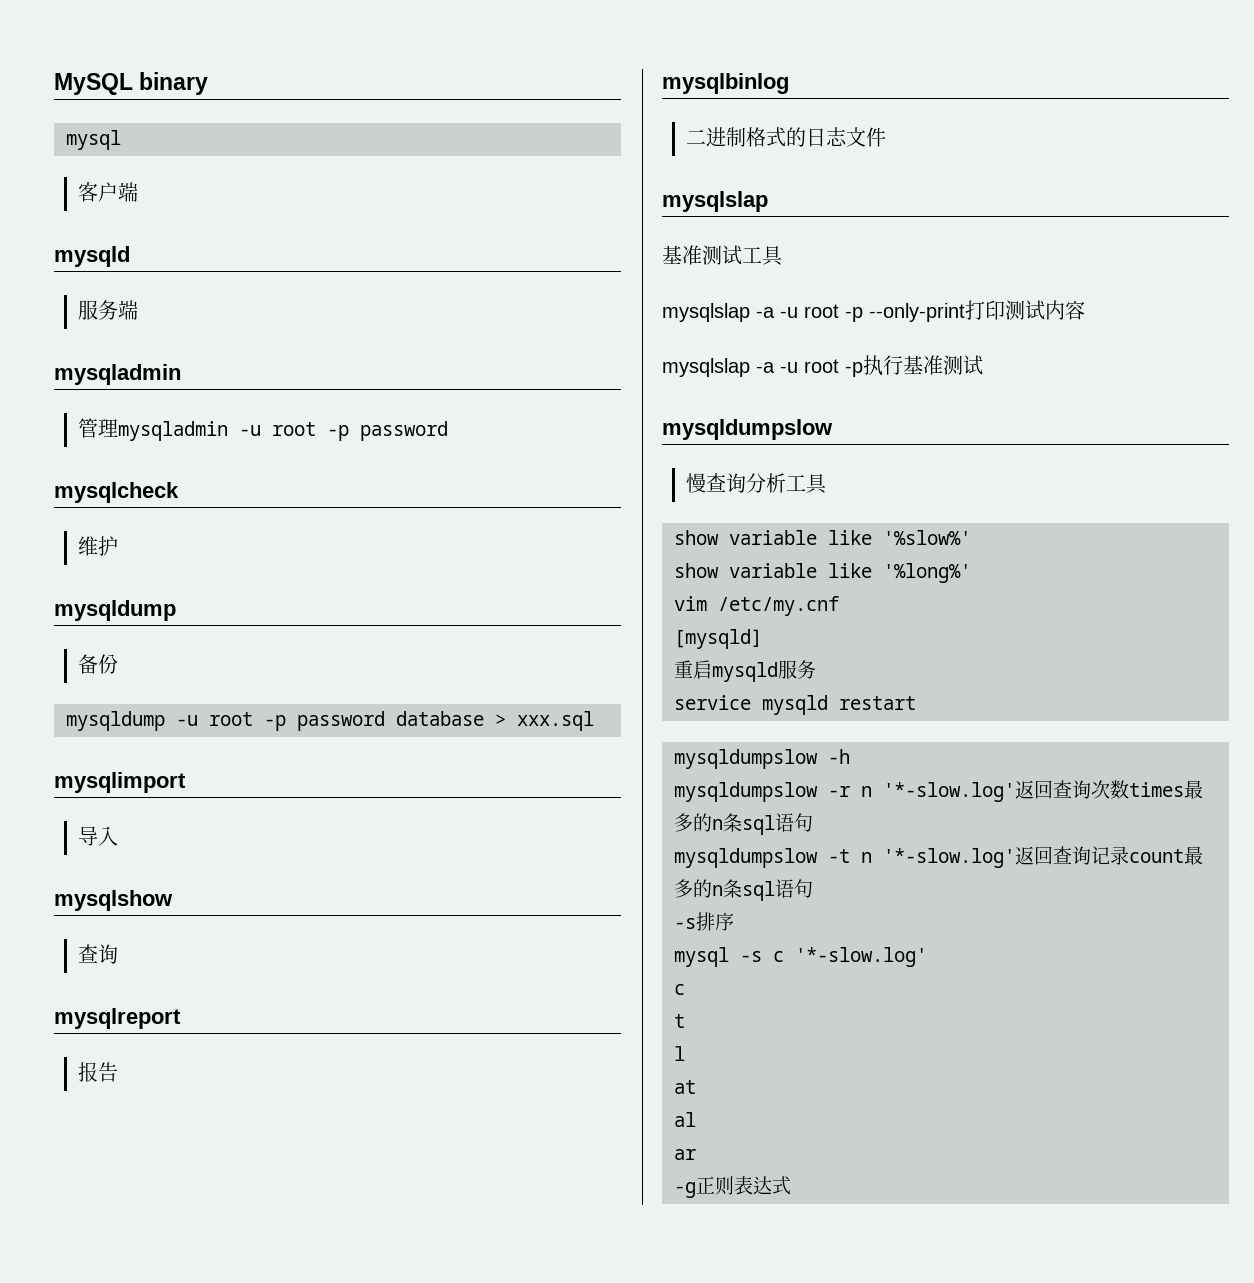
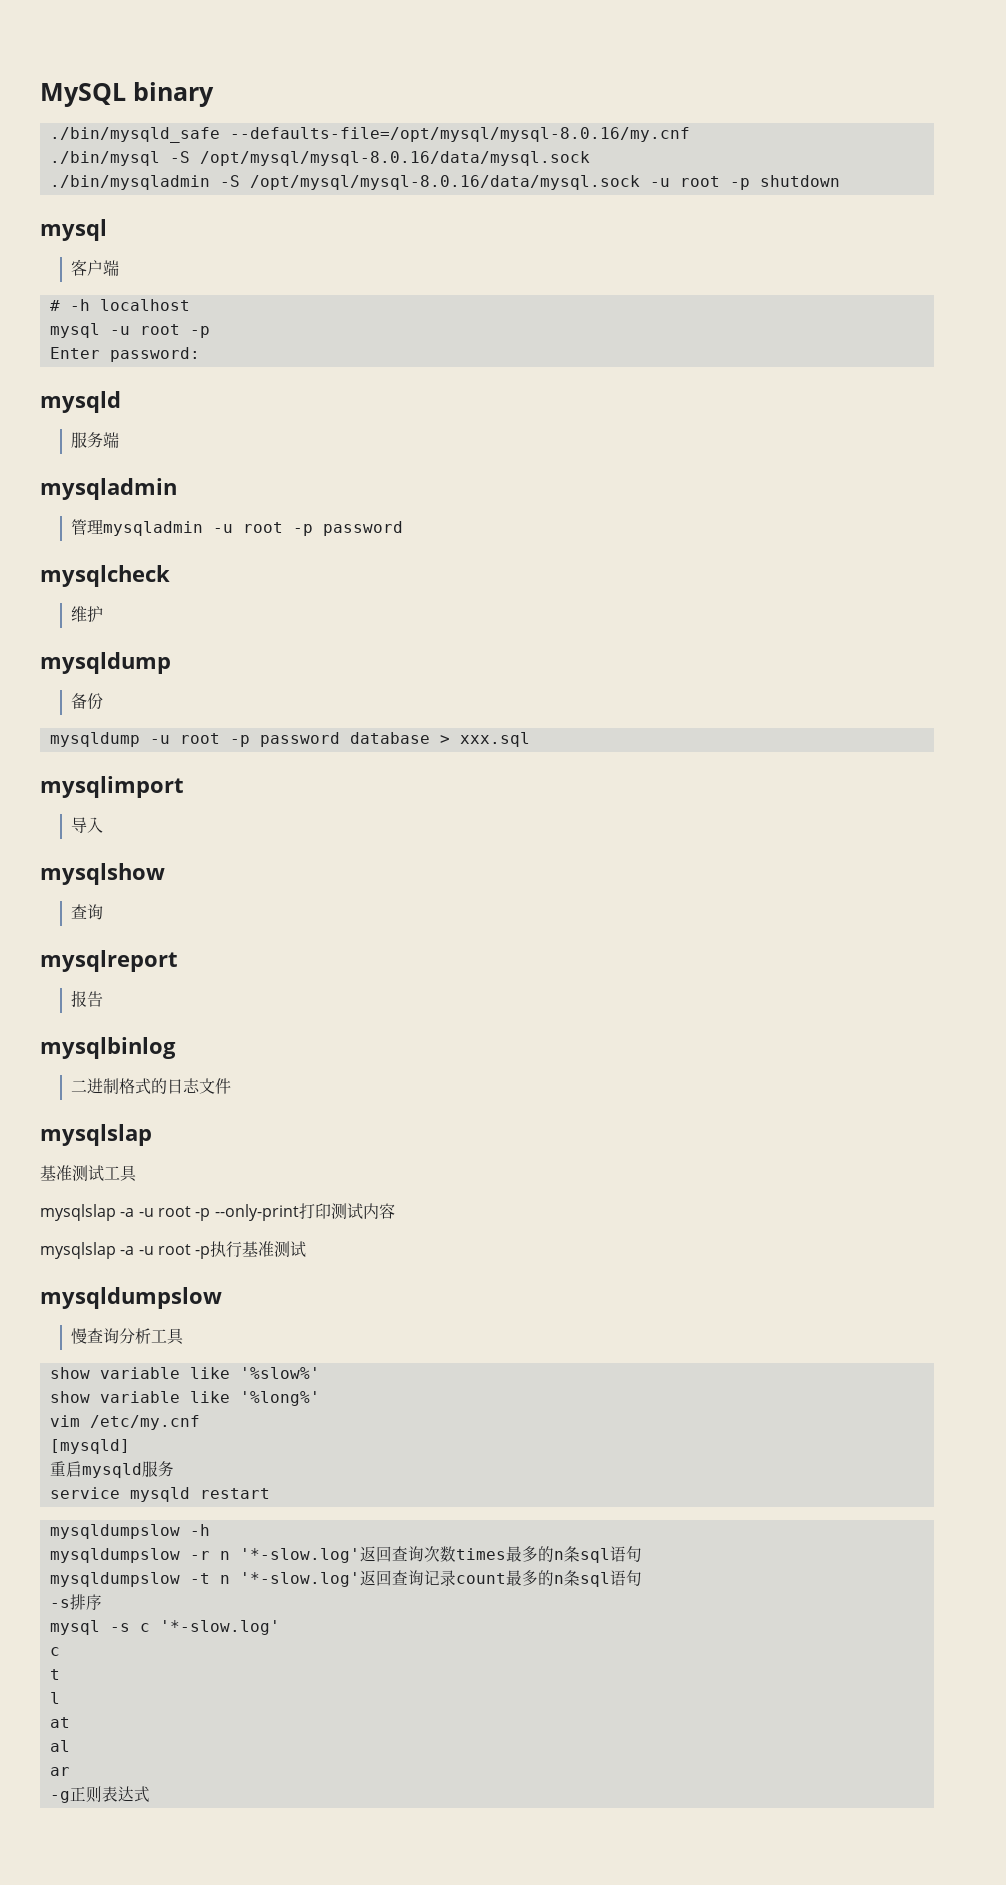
[66,130,121,150] [78,182,139,202] mysql // 客户端 -> [49,127,690,143] [49,151,590,166] [49,175,840,190] [40,219,107,241] [71,259,120,276] [49,299,190,311] [49,323,210,338] [49,347,200,362] ./bin/mysqld_safe --defaults-file=/opt/mysql/mysql-8.0.16/my.cnf // ./bin/mysql -S /opt/mysql/mysql-8.0.16/data/mysql.sock // ./bin/mysqladmin -S /opt/mysql/mysql-8.0.16/data/mysql.sock -u root -p shutdown // mysql // 客户端 // # -h localhost // mysql -u root -p // Enter password:

